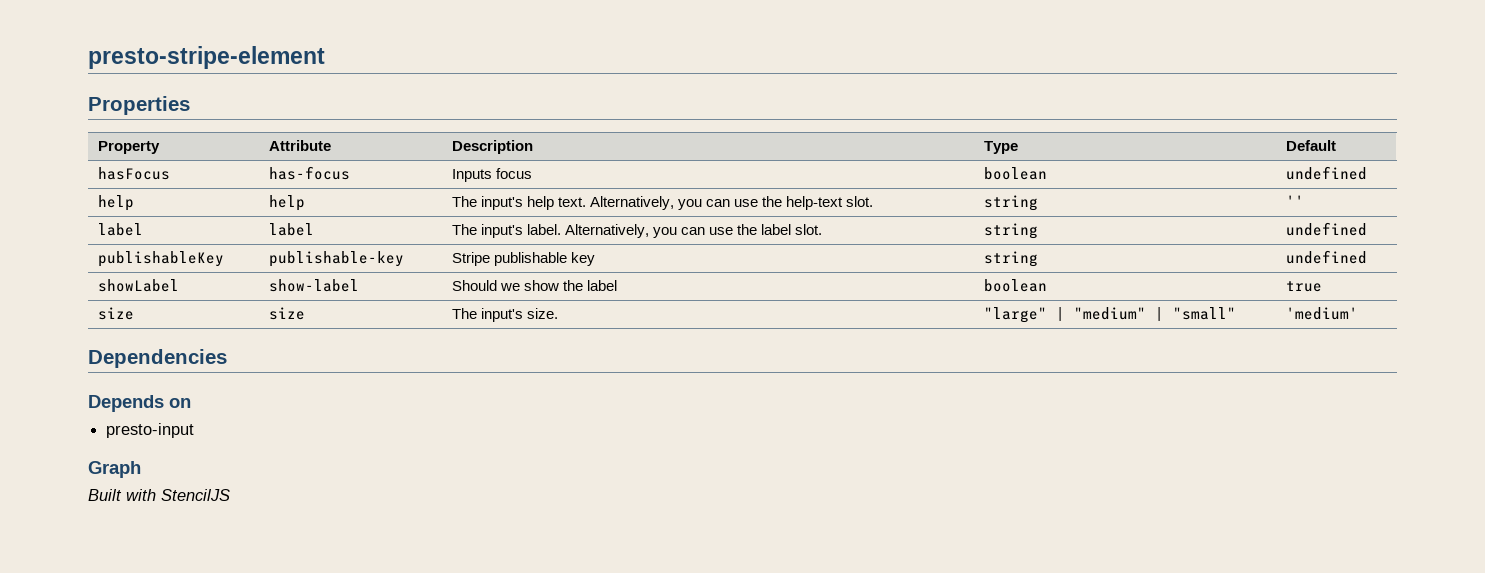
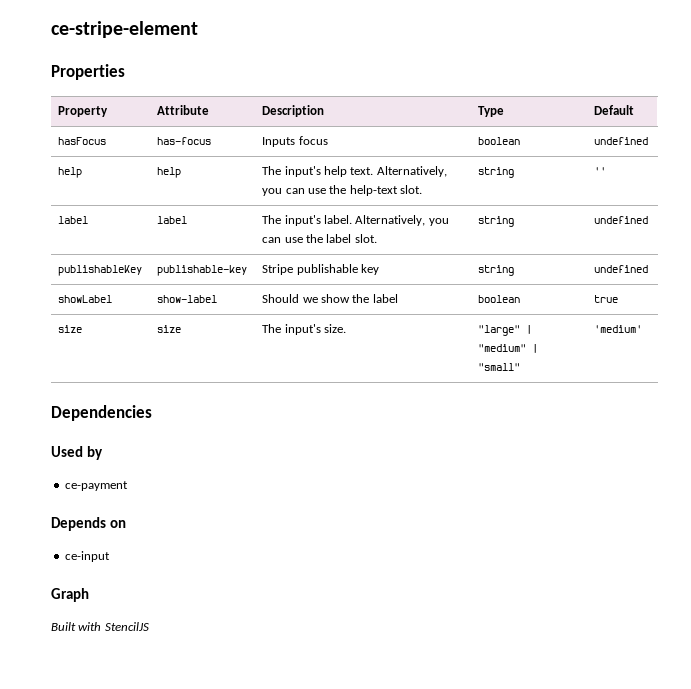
[88,46,325,69] presto-stripe-element -> [51,21,198,38] ce-stripe-element
(227, 358) none -> [51,446,103,460] [64,481,128,491] // Used by // ce-payment
[106,423,195,438] presto-input -> [64,551,110,562] ce-input

